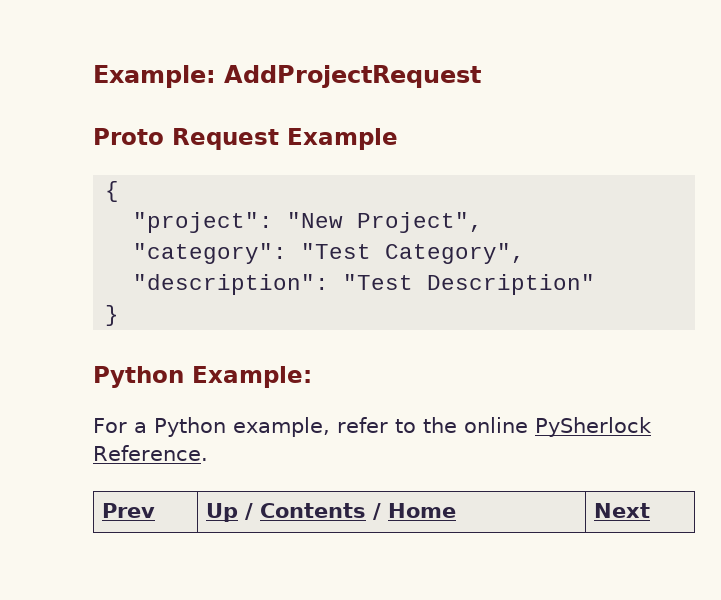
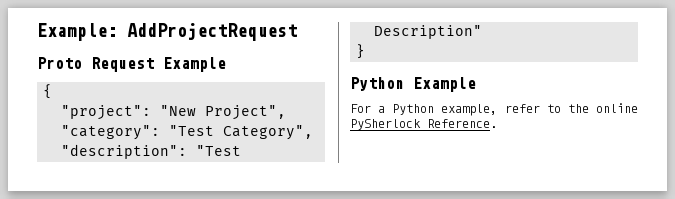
[192,366,312,388] Example: -> [413,77,476,92] Example
[102,503,156,518] [206,503,457,522] [594,503,651,518] // Prev | Up / Contents / Home | Next -> (497, 123) none

